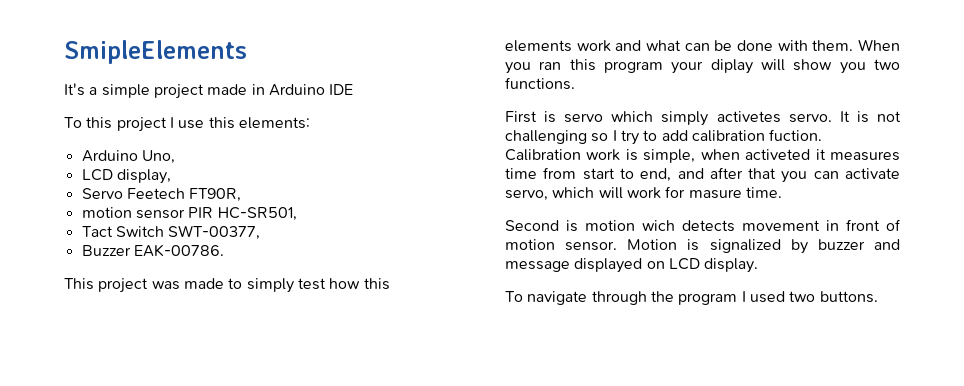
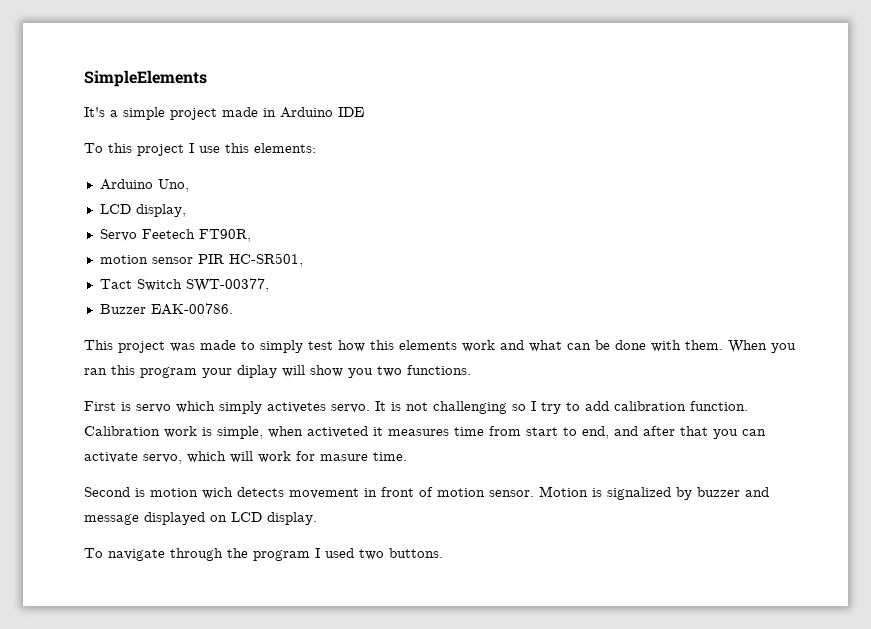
[64,40,247,64] SmipleElements -> [84,70,207,87] SimpleElements
[769,129,823,141] fuction. -> [690,401,748,411] function.

